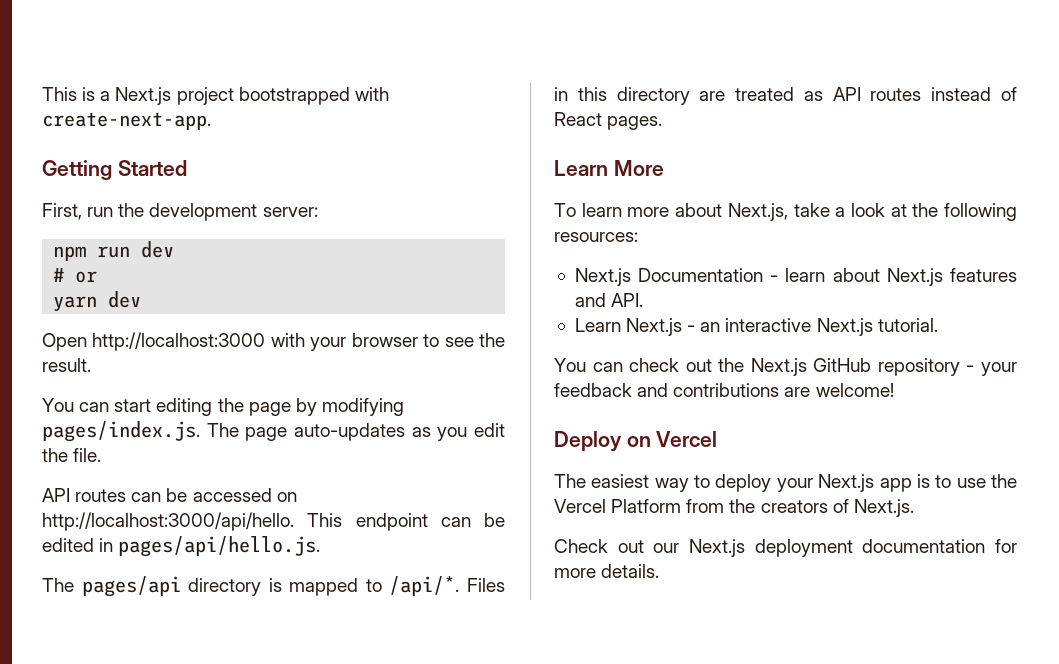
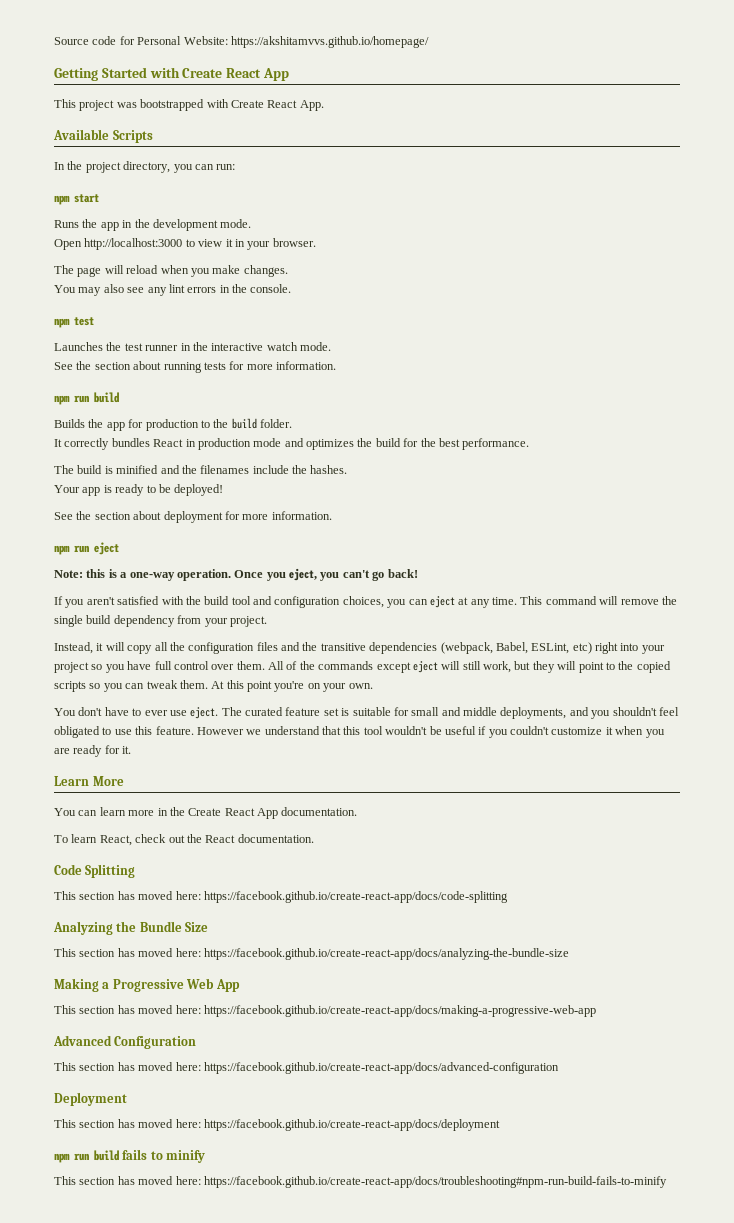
[42,87,389,105] [42,112,211,130] [42,160,187,180] [42,203,318,221] [53,241,175,261] [53,268,98,283] [53,291,142,312] [42,332,506,351] [42,358,91,372] [42,398,404,416] [42,421,506,442] [42,448,102,462] [42,488,297,502] [42,512,505,531] [42,536,321,557] [42,576,505,597] [554,87,1017,105] [554,112,663,130] [554,160,664,176] [554,203,1017,221] [554,232,638,242] [574,268,1017,286] [574,293,644,307] [574,318,938,336] [554,358,1017,376] [554,383,894,397] [554,431,718,452] [554,474,1018,492] [554,499,914,517] [554,539,1017,557] [554,564,660,578] This is a Next.js project bootstrapped with create-next-app. // Getting Started // First, run the development server: // npm run dev // # or // yarn dev // Open http://localhost:3000 with your browser to see the result. // You can start editing the page by modifying pages/index.js. The page auto-updates as you edit the file. // API routes can be accessed on http://localhost:3000/api/hello. This endpoint can be edited in pages/api/hello.js. // The pages/api directory is mapped to /api/*. Files in this directory are treated as API routes instead of React pages. // Learn More // To learn more about Next.js, take a look at the following resources: // Next.js Documentation - learn about Next.js features and API. // Learn Next.js - an interactive Next.js tutorial. // You can check out the Next.js GitHub repository - your feedback and contributions are welcome! // Deploy on Vercel // The easiest way to deploy your Next.js app is to use the Vercel Platform from the creators of Next.js. // Check out our Next.js deployment documentation for more details. -> [54,36,429,48] [54,67,289,81] [54,99,324,111] [53,129,153,143] [54,161,236,173] [54,194,99,205] [54,219,252,231] [54,238,316,250] [54,265,288,277] [54,284,292,296] [54,317,94,328] [54,342,331,351] [54,361,336,373] [54,392,119,405] [54,418,292,431] [54,438,530,450] [54,465,348,474] [54,484,224,496] [54,511,332,523] [54,542,119,555] [54,568,418,581] [54,596,677,608] [54,615,267,627] [54,642,665,654] [54,661,671,673] [54,680,373,692] [54,707,679,719] [54,726,665,738] [54,745,132,757] [54,776,124,786] [54,807,358,819] [54,834,314,846] [54,864,136,878] [54,891,508,903] [53,921,209,935] [54,948,569,960] [54,978,240,992] [54,1005,596,1017] [53,1035,197,1049] [54,1062,559,1074] [54,1092,127,1106] [54,1119,500,1131] [54,1149,206,1163] [54,1176,667,1188] Source code for Personal Website: https://akshitamvvs.github.io/homepage/ // Getting Started with Create React App // This project was bootstrapped with Create React App. // Available Scripts // In the project directory, you can run: // npm start // Runs the app in the development mode. // Open http://localhost:3000 to view it in your browser. // The page will reload when you make changes. // You may also see any lint errors in the console. // npm test // Launches the test runner in the interactive watch mode. // See the section about running tests for more information. // npm run build // Builds the app for production to the build folder. // It correctly bundles React in production mode and optimizes the build for the best performance. // The build is minified and the filenames include the hashes. // Your app is ready to be deployed! // See the section about deployment for more information. // npm run eject // Note: this is a one-way operation. Once you eject, you can't go back! // If you aren't satisfied with the build tool and configuration choices, you can eject at any time. This command will remove the single build dependency from your project. // Instead, it will copy all the configuration files and the transitive dependencies (webpack, Babel, ESLint, etc) right into your project so you have full control over them. All of the commands except eject will still work, but they will point to the copied scripts so you can tweak them. At this point you're on your own. // You don't have to ever use eject. The curated feature set is suitable for small and middle deployments, and you shouldn't feel obligated to use this feature. However we understand that this tool wouldn't be useful if you couldn't customize it when you are ready for it. // Learn More // You can learn more in the Create React App documentation. // To learn React, check out the React documentation. // Code Splitting // This section has moved here: https://facebook.github.io/create-react-app/docs/code-splitting // Analyzing the Bundle Size // This section has moved here: https://facebook.github.io/create-react-app/docs/analyzing-the-bundle-size // Making a Progressive Web App // This section has moved here: https://facebook.github.io/create-react-app/docs/making-a-progressive-web-app // Advanced Configuration // This section has moved here: https://facebook.github.io/create-react-app/docs/advanced-configuration // Deployment // This section has moved here: https://facebook.github.io/create-react-app/docs/deployment // npm run build fails to minify // This section has moved here: https://facebook.github.io/create-react-app/docs/troubleshooting#npm-run-build-fails-to-minify

